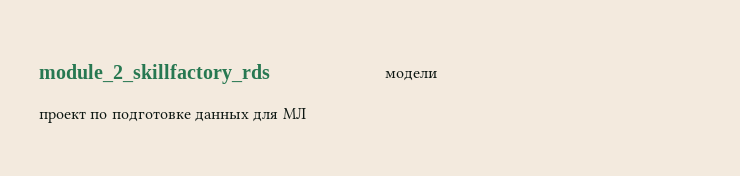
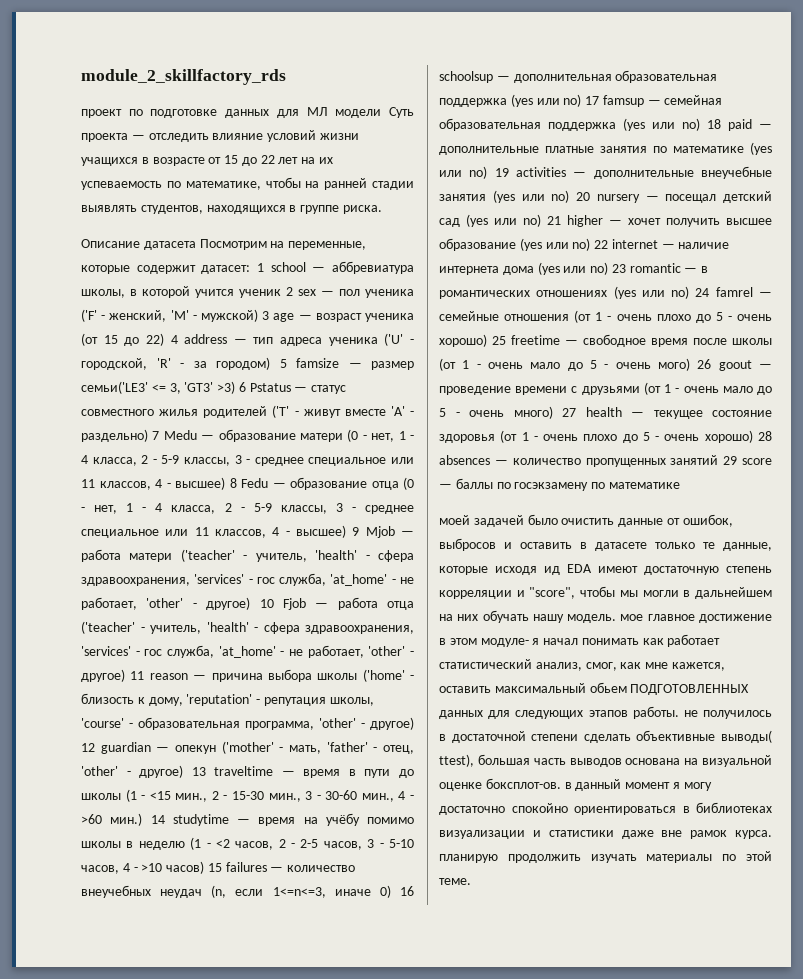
(437, 75) none -> [389,107,415,118] [81,130,359,142] [81,155,334,166] [81,177,414,190] [81,205,382,214] [81,239,367,250] [81,261,414,274] [81,286,414,298] [81,309,414,322] [81,333,414,346] [81,357,414,370] [81,381,347,394] [81,405,414,418] [81,429,414,442] [81,455,414,466] [81,477,414,490] [81,503,414,514] [81,525,414,538] [81,549,415,562] [81,573,414,586] [81,597,414,610] [81,621,414,634] [81,645,414,658] [81,669,414,682] [81,693,374,706] [81,717,414,730] [81,741,414,754] [81,765,414,778] [81,789,414,802] [81,813,414,826] [81,837,414,850] [81,861,356,874] [81,885,414,898] [439,70,718,83] [439,94,723,107] [439,118,772,131] [439,142,772,155] [439,166,772,179] [439,190,772,203] [439,214,772,227] [439,238,730,251] [439,262,709,275] [439,286,772,299] [439,310,772,323] [439,334,772,347] [439,358,772,371] [439,382,772,395] [439,406,772,419] [439,430,772,443] [439,455,772,467] [439,478,680,491] [439,514,733,527] [439,538,772,551] [439,564,772,575] [439,586,772,599] [439,610,772,623] [439,634,721,647] [439,659,725,671] [439,682,750,695] [439,706,772,719] [439,730,772,743] [439,754,772,767] [439,778,712,791] [439,802,772,815] [439,830,772,839] [439,851,772,863] [439,878,471,885] Суть проекта — отследить влияние условий жизни учащихся в возрасте от 15 до 22 лет на их успеваемость по математике, чтобы на ранней стадии выявлять студентов, находящихся в группе риска. // Описание датасета Посмотрим на переменные, которые содержит датасет: 1 school — аббревиатура школы, в которой учится ученик 2 sex — пол ученика ('F' - женский, 'M' - мужской) 3 age — возраст ученика (от 15 до 22) 4 address — тип адреса ученика ('U' - городской, 'R' - за городом) 5 famsize — размер семьи('LE3' <= 3, 'GT3' >3) 6 Pstatus — статус совместного жилья родителей ('T' - живут вместе 'A' - раздельно) 7 Medu — образование матери (0 - нет, 1 - 4 класса, 2 - 5-9 классы, 3 - среднее специальное или 11 классов, 4 - высшее) 8 Fedu — образование отца (0 - нет, 1 - 4 класса, 2 - 5-9 классы, 3 - среднее специальное или 11 классов, 4 - высшее) 9 Mjob — работа матери ('teacher' - учитель, 'health' - сфера здравоохранения, 'services' - гос служба, 'at_home' - не работает, 'other' - другое) 10 Fjob — работа отца ('teacher' - учитель, 'health' - сфера здравоохранения, 'services' - гос служба, 'at_home' - не работает, 'other' - другое) 11 reason — причина выбора школы ('home' - близость к дому, 'reputation' - репутация школы, 'course' - образовательная программа, 'other' - другое) 12 guardian — опекун ('mother' - мать, 'father' - отец, 'other' - другое) 13 traveltime — время в пути до школы (1 - <15 мин., 2 - 15-30 мин., 3 - 30-60 мин., 4 - >60 мин.) 14 studytime — время на учёбу помимо школы в неделю (1 - <2 часов, 2 - 2-5 часов, 3 - 5-10 часов, 4 - >10 часов) 15 failures — количество внеучебных неудач (n, если 1<=n<=3, иначе 0) 16 schoolsup — дополнительная образовательная поддержка (yes или no) 17 famsup — семейная образовательная поддержка (yes или no) 18 paid — дополнительные платные занятия по математике (yes или no) 19 activities — дополнительные внеучебные занятия (yes или no) 20 nursery — посещал детский сад (yes или no) 21 higher — хочет получить высшее образование (yes или no) 22 internet — наличие интернета дома (yes или no) 23 romantic — в романтических отношениях (yes или no) 24 famrel — семейные отношения (от 1 - очень плохо до 5 - очень хорошо) 25 freetime — свободное время после школы (от 1 - очень мало до 5 - очень мого) 26 goout — проведение времени с друзьями (от 1 - очень мало до 5 - очень много) 27 health — текущее состояние здоровья (от 1 - очень плохо до 5 - очень хорошо) 28 absences — количество пропущенных занятий 29 score — баллы по госэкзамену по математике // моей задачей было очистить данные от ошибок, выбросов и оставить в датасете только те данные, которые исходя ид EDA имеют достаточную степень корреляции и "score", чтобы мы могли в дальнейшем на них обучать нашу модель. мое главное достижение в этом модуле- я начал понимать как работает статистический анализ, смог, как мне кажется, оставить максимальный обьем ПОДГОТОВЛЕННЫХ данных для следующих этапов работы. не получилось в достаточной степени сделать объективные выводы( ttest), большая часть выводов основана на визуальной оценке боксплот-ов. в данный момент я могу достаточно спокойно ориентироваться в библиотеках визуализации и статистики даже вне рамок курса. планирую продолжить изучать материалы по этой теме.

